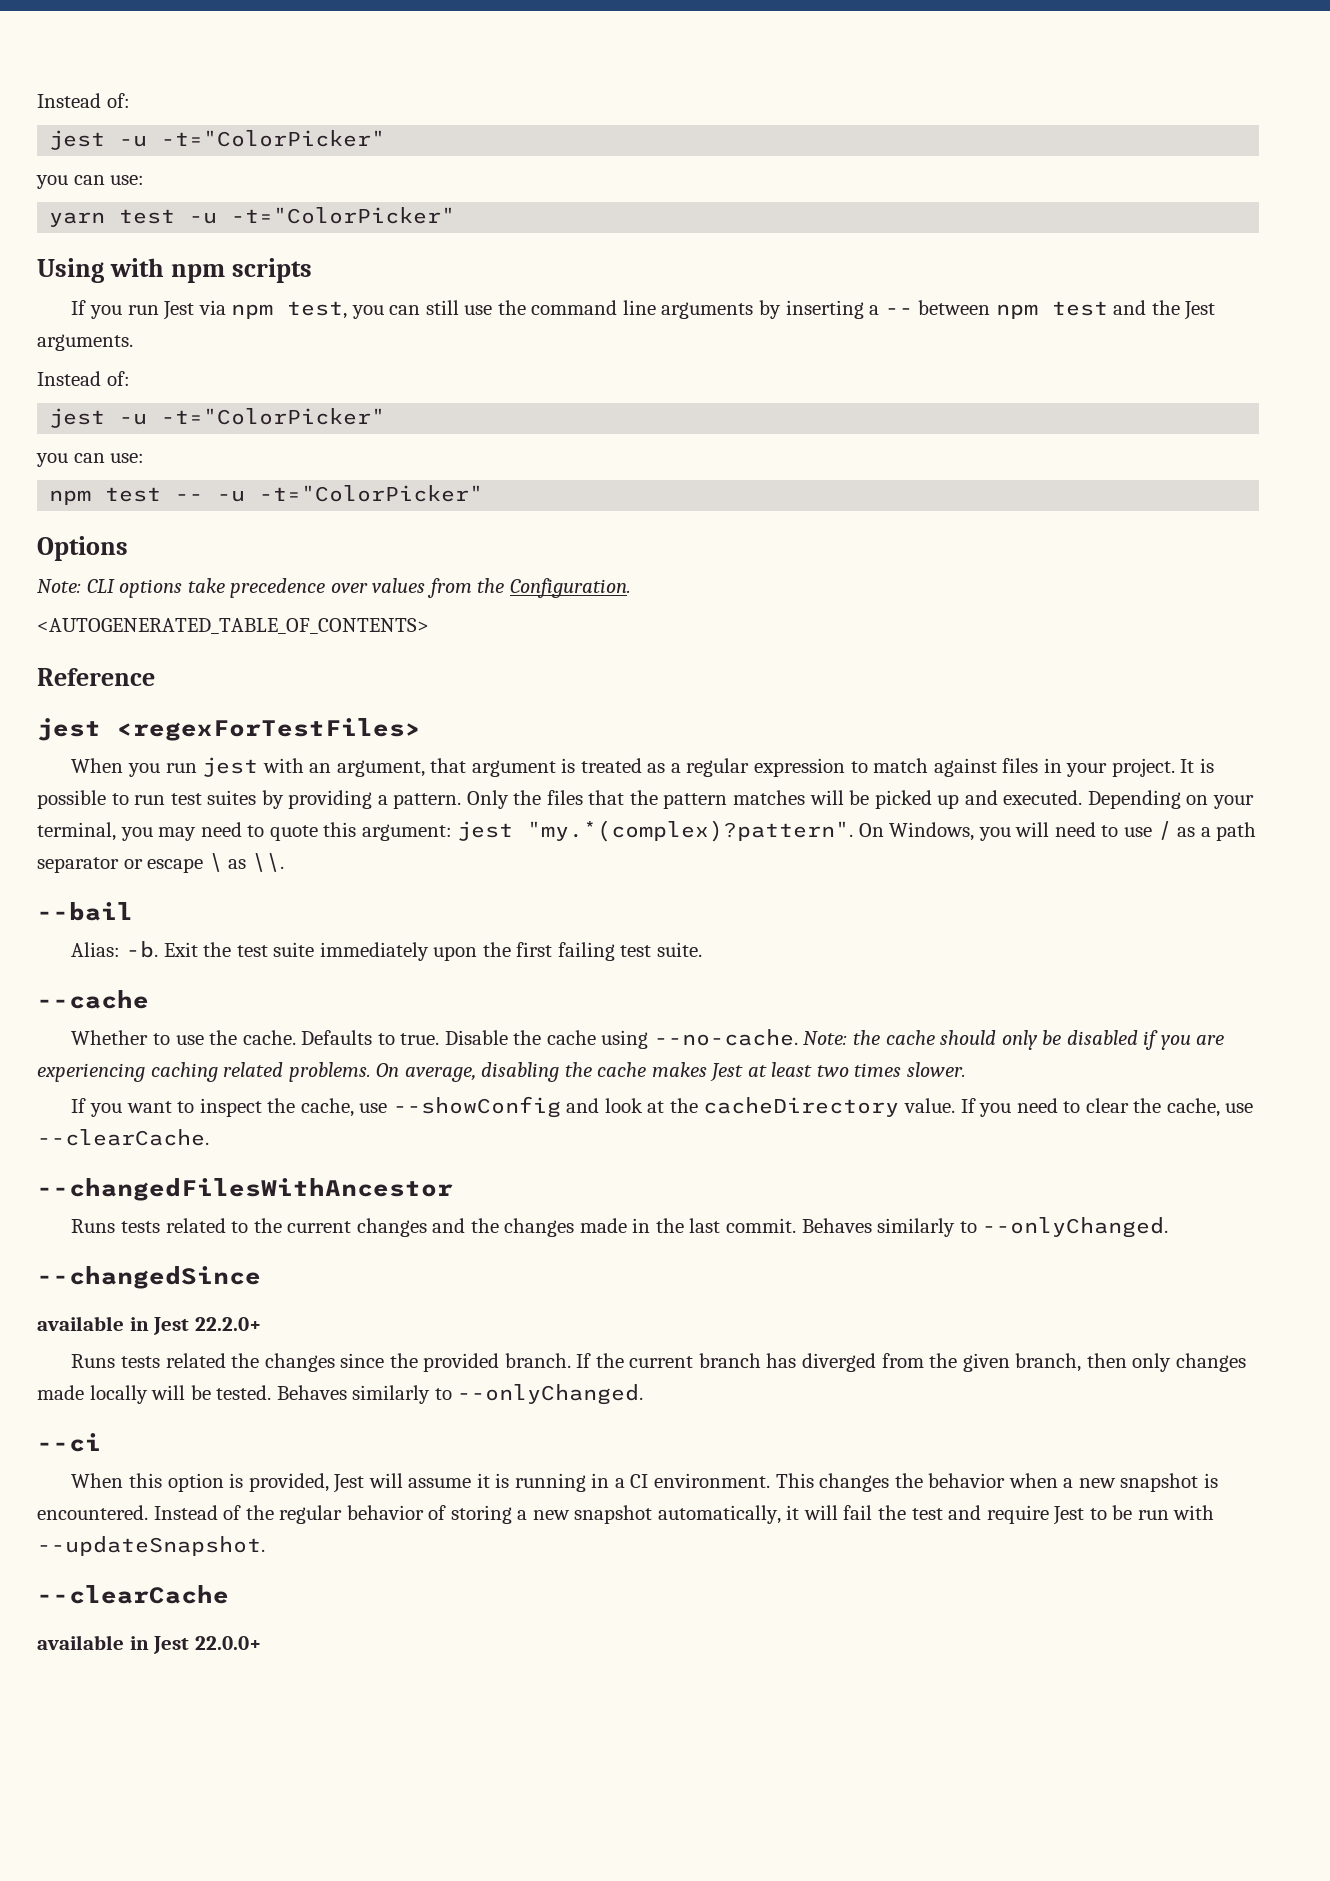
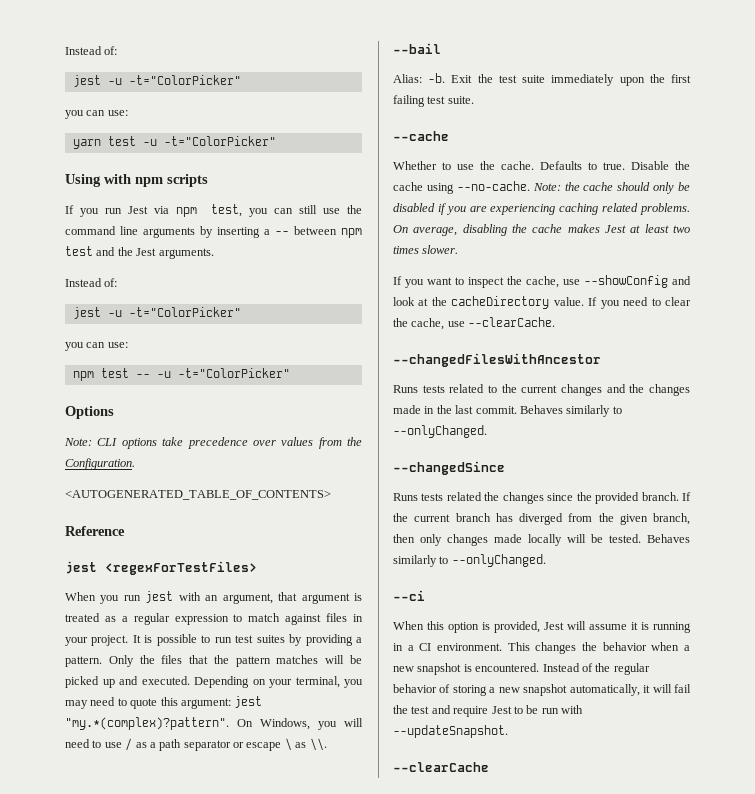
[37,1316,261,1335] // available in Jest 22.2.0+ -> (505, 468) none
[37,1635,261,1654] // available in Jest 22.0.0+ -> (489, 767) none

